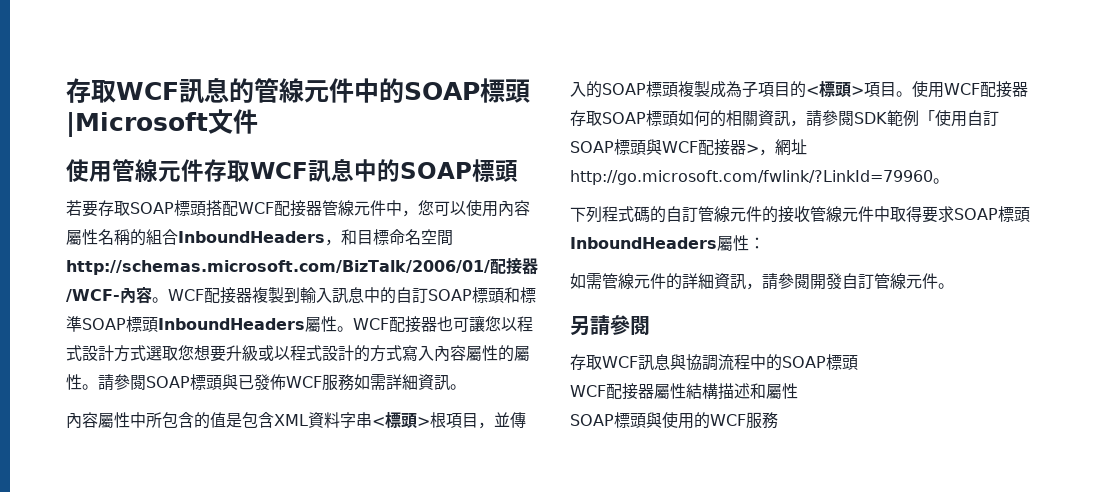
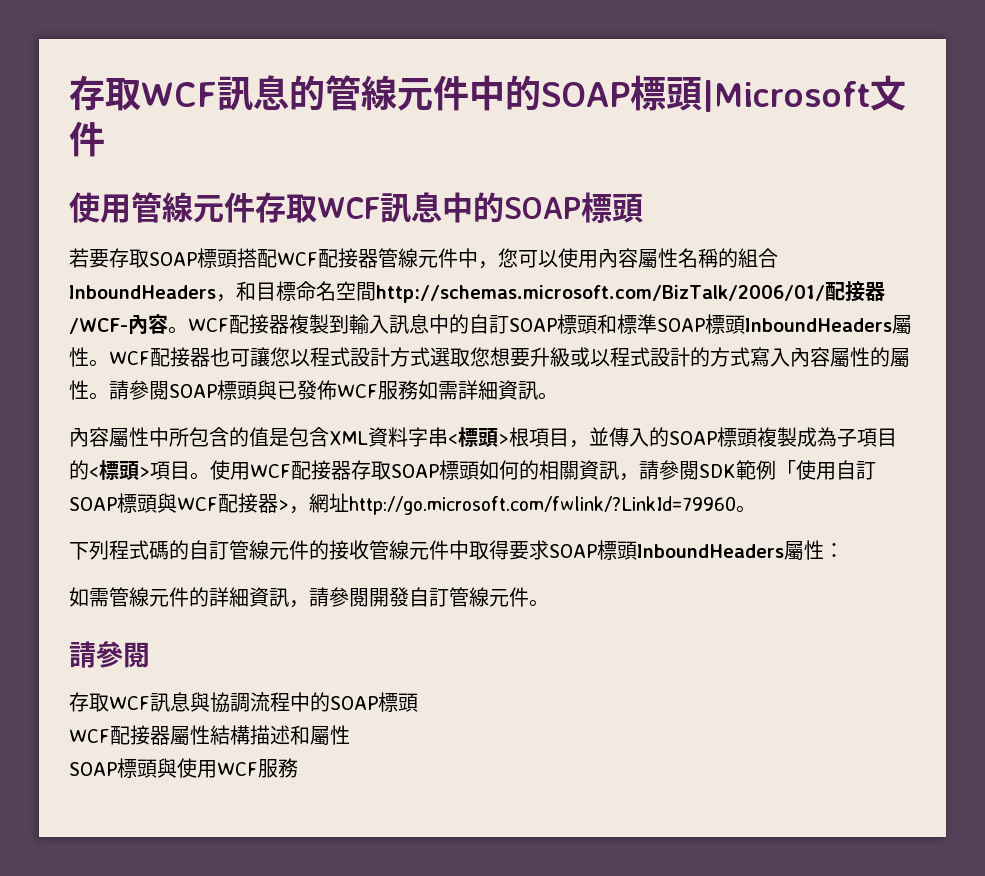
[570,316,590,336] 另 -> (549, 603) none
[694,412,710,429] 的 -> (217, 769) none

